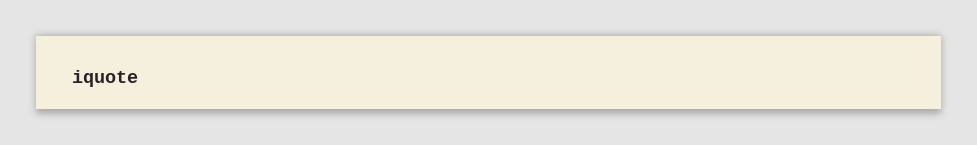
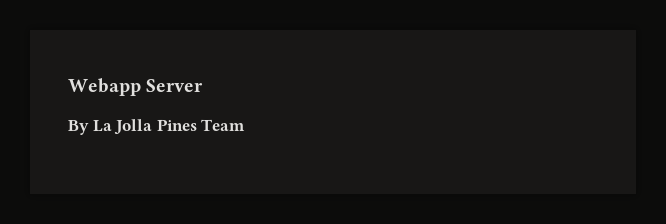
[72,70,138,87] iquote -> [68,78,204,96] [68,119,246,135] Webapp Server // By La Jolla Pines Team

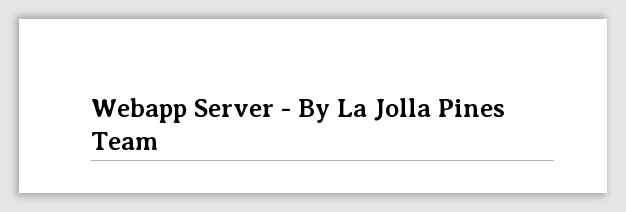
(204, 85) // -> [281,108,292,117] -

